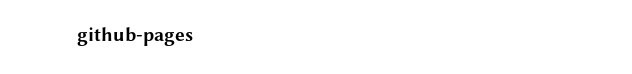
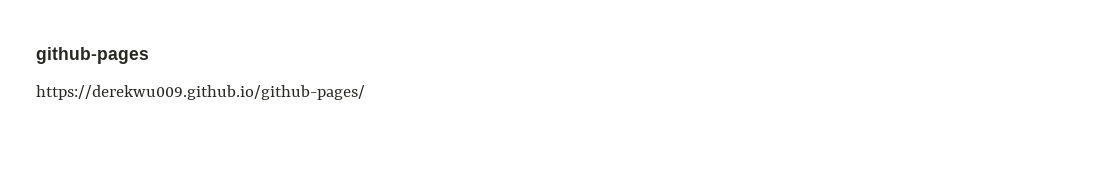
(193, 36) none -> [36,85,365,100] // https://derekwu009.github.io/github-pages/

